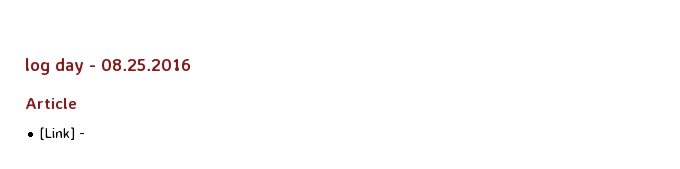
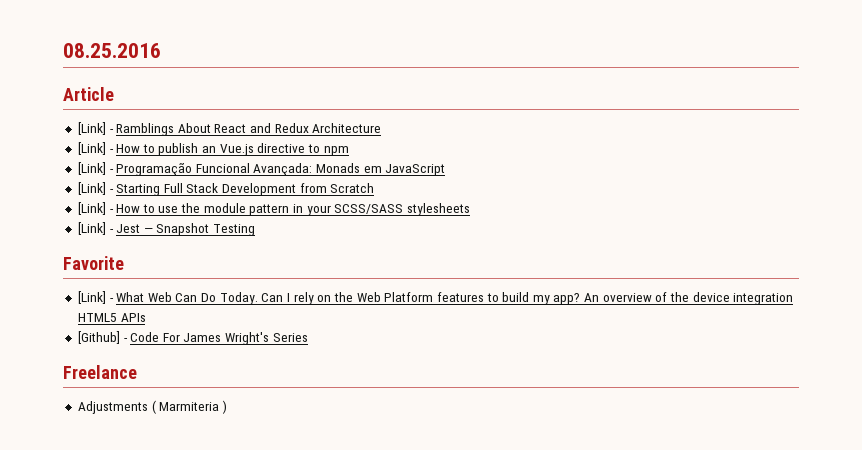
[25,58,96,75] log day - -> (63, 50) none
(86, 135) none -> [116,123,382,136] [77,142,349,156] [77,162,446,176] [77,182,375,196] [77,202,470,216] [77,222,256,236] [63,256,124,270] [77,291,794,305] [77,313,146,322] [77,331,308,345] [63,365,137,379] [77,400,227,414] Ramblings About React and Redux Architecture // [Link] - How to publish an Vue.js directive to npm // [Link] - Programação Funcional Avançada: Monads em JavaScript // [Link] - Starting Full Stack Development from Scratch // [Link] - How to use the module pattern in your SCSS/SASS stylesheets // [Link] - Jest — Snapshot Testing // Favorite // [Link] - What Web Can Do Today. Can I rely on the Web Platform features to build my app? An overview of the device integration HTML5 APIs // [Github] - Code For James Wright's Series // Freelance // Adjustments ( Marmiteria )

